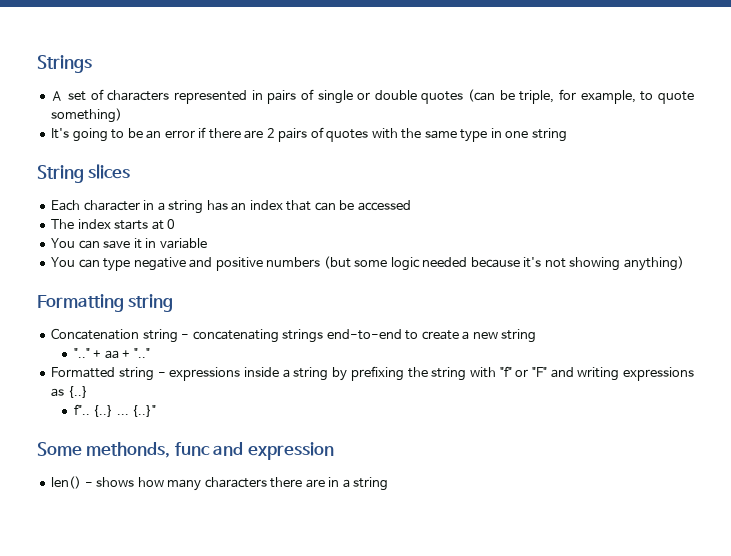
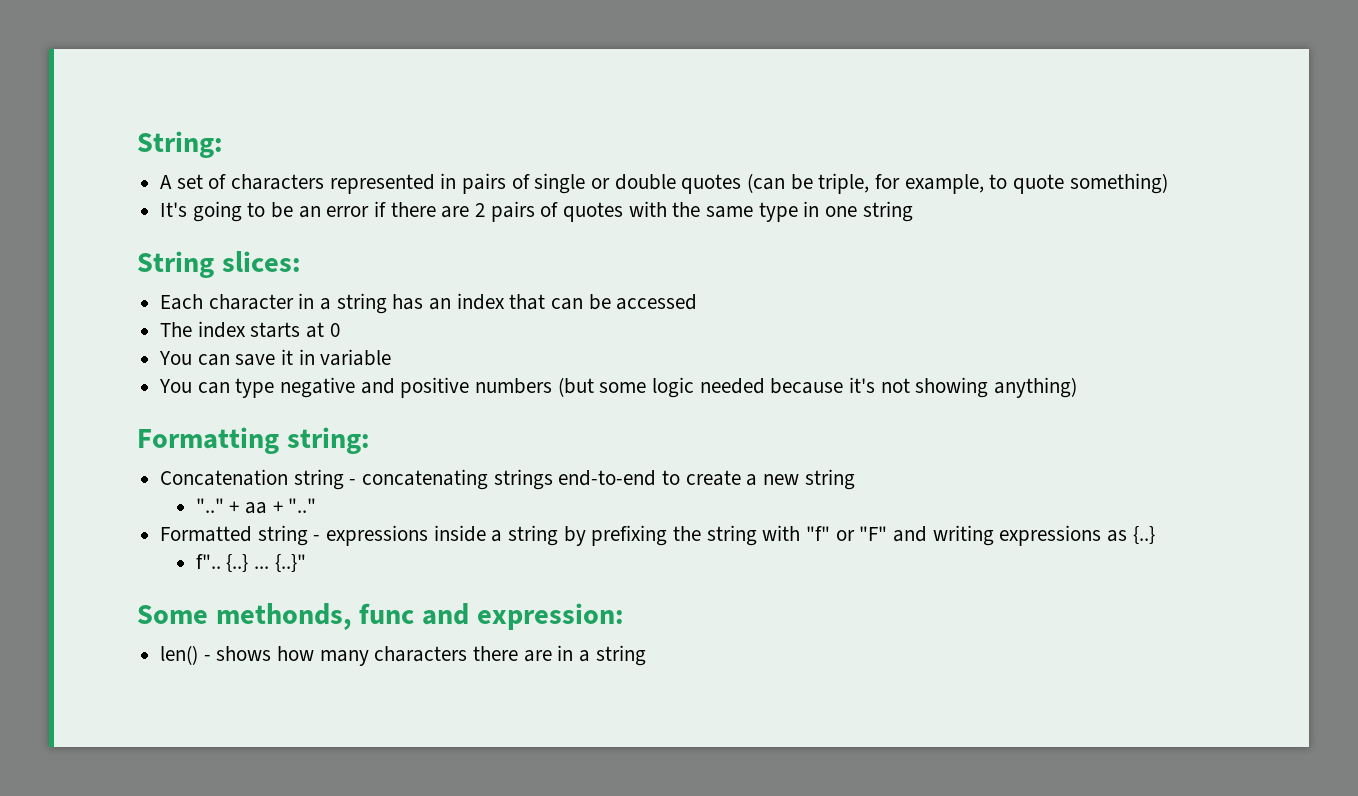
[37,55,92,73] Strings -> [137,131,223,158] String:
[88,164,131,179] slices -> [221,251,301,272] slices:
[128,294,174,312] string -> [286,427,370,454] string:
[247,442,334,460] expression -> [476,603,624,630] expression:

